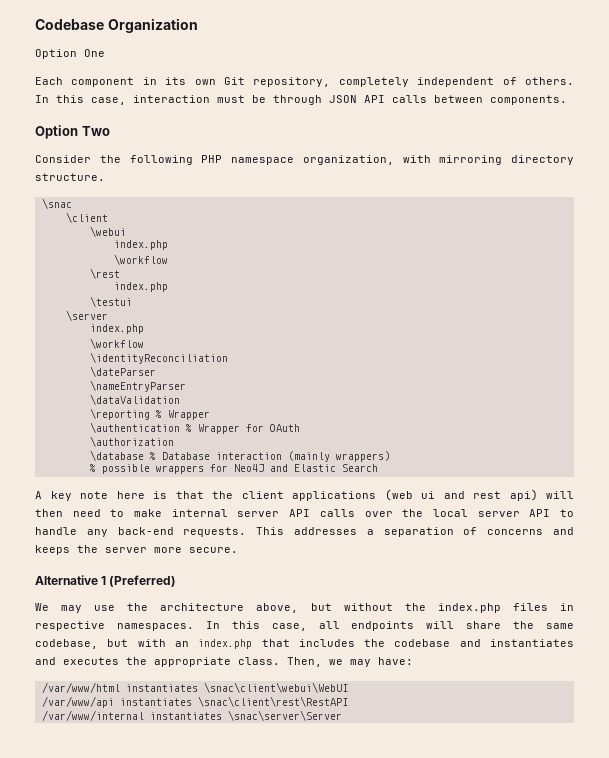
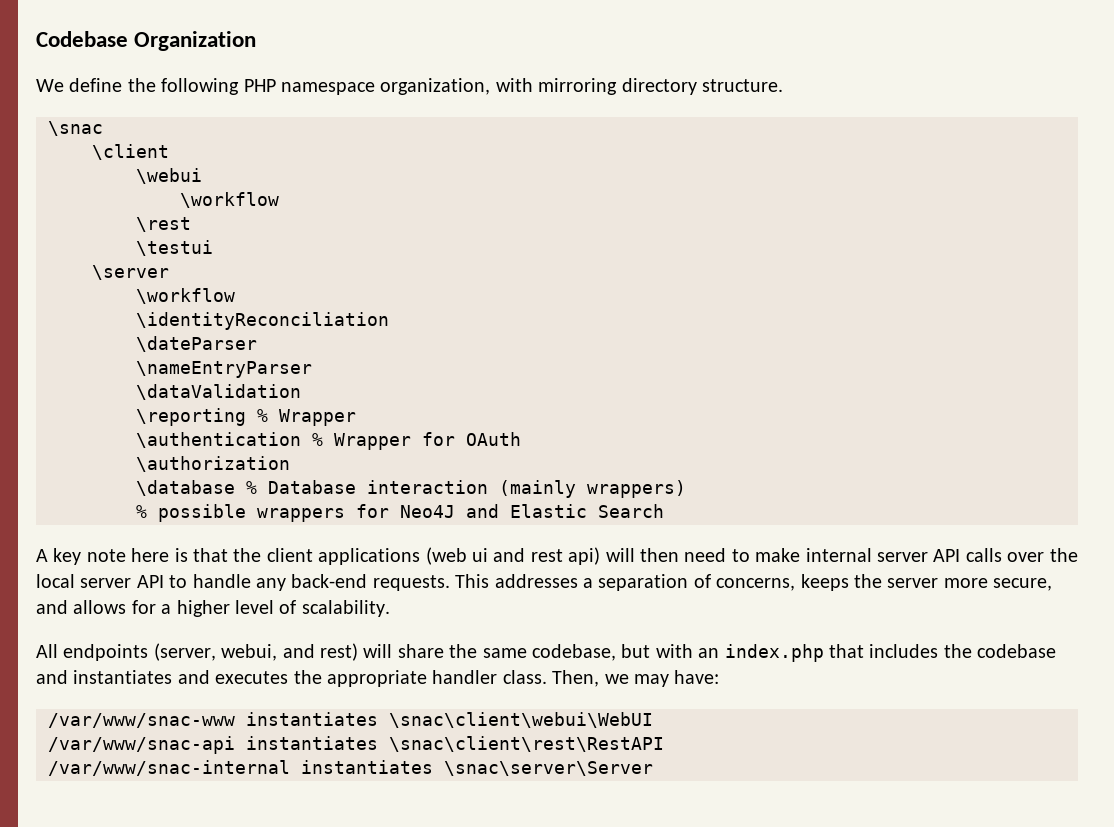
[35,49,105,59] [35,77,574,87] [35,95,567,105] [35,125,110,139] [35,155,91,163] Option One // Each component in its own Git repository, completely independent of others. In this case, interaction must be through JSON API calls between components. // Option Two // Consider -> [36,78,123,92] We define
[113,240,168,250] // index.php -> (202, 176) none
[113,282,168,292] // index.php -> (191, 224) none
[89,324,144,334] // index.php -> (169, 272) none
[487,527,574,535] concerns and -> [716,578,796,591] concerns,
[189,547,238,553] [35,575,177,587] [35,603,574,613] [35,621,415,631] secure. // Alternative 1 (Preferred) // We may use the architecture above, but without the index.php files in respective namespaces. In this case, all endpoints -> [993,578,1053,591] [36,600,390,617] [36,643,358,661] secure, and allows for a higher level of scalability. // All endpoints (server, webui, and rest)
(231, 662) none -> [432,670,498,684] handler
[41,682,120,693] /var/www/html -> [48,713,235,728] /var/www/snac-www
[41,696,114,708] /var/www/api -> [48,736,235,754] /var/www/snac-api
[41,710,144,721] /var/www/internal -> [48,760,290,776] /var/www/snac-internal

